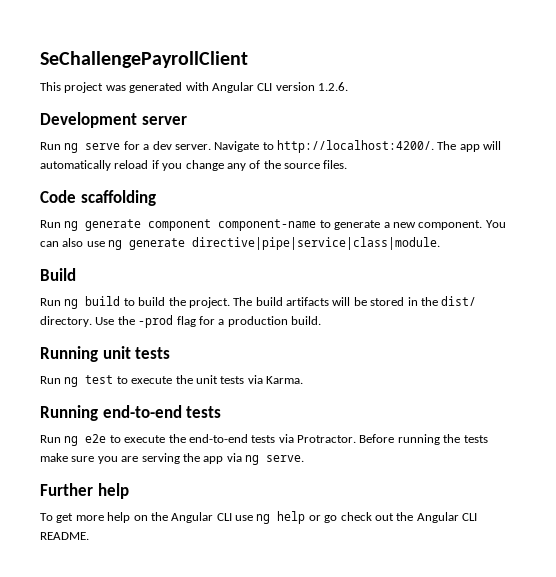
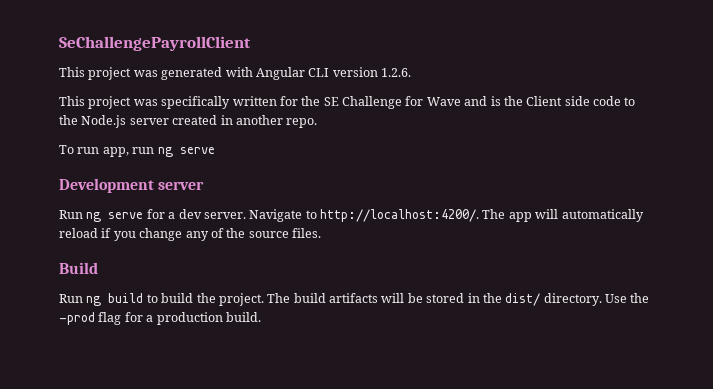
(348, 86) none -> [59,96,636,109] [59,115,318,128] [59,145,215,157] // This project was specifically written for the SE Challenge for Wave and is the Client side code to the Node.js server created in another repo. // To run app, run ng serve
[40,190,156,206] [40,219,506,231] [40,237,441,250] // Code scaffolding // Run ng generate component component-name to generate a new component. You can also use ng generate directive|pipe|service|class|module. -> (321, 233) none
[40,346,171,362] [40,375,303,387] [40,405,222,421] [40,434,488,446] [40,453,304,465] [40,483,129,499] [40,511,477,524] [40,532,89,540] // Running unit tests // Run ng test to execute the unit tests via Karma. // Running end-to-end tests // Run ng e2e to execute the end-to-end tests via Protractor. Before running the tests make sure you are serving the app via ng serve. // Further help // To get more help on the Angular CLI use ng help or go check out the Angular CLI README. -> (261, 317) none

